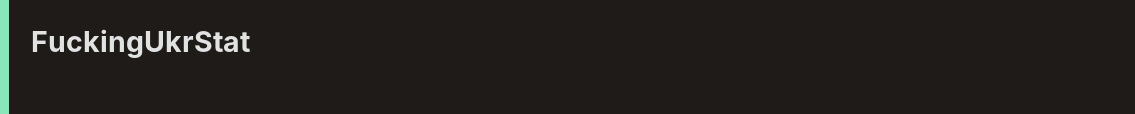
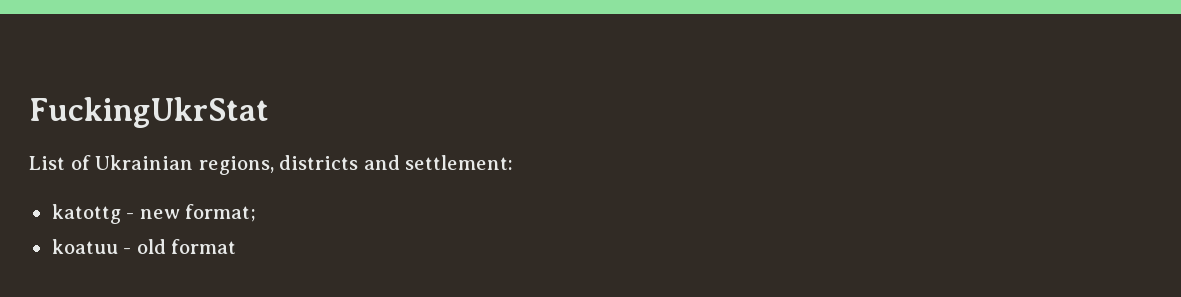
(250, 44) none -> [29,155,514,175] [51,204,257,224] [51,239,237,254] // List of Ukrainian regions, districts and settlement: // katottg - new format; // koatuu - old format

